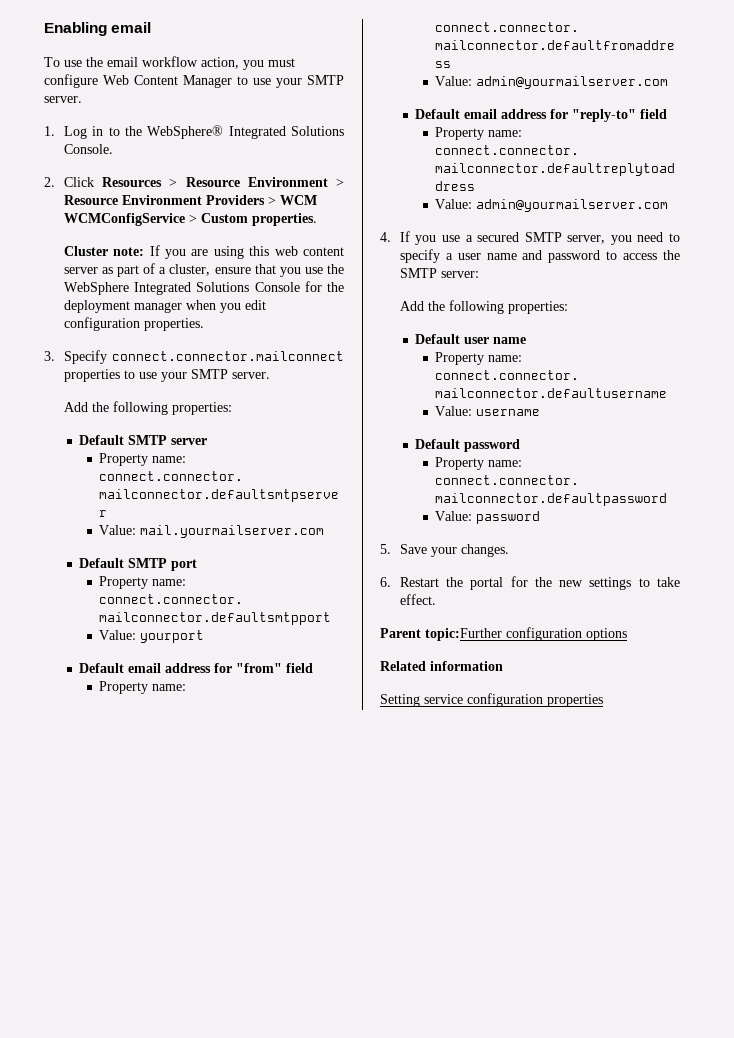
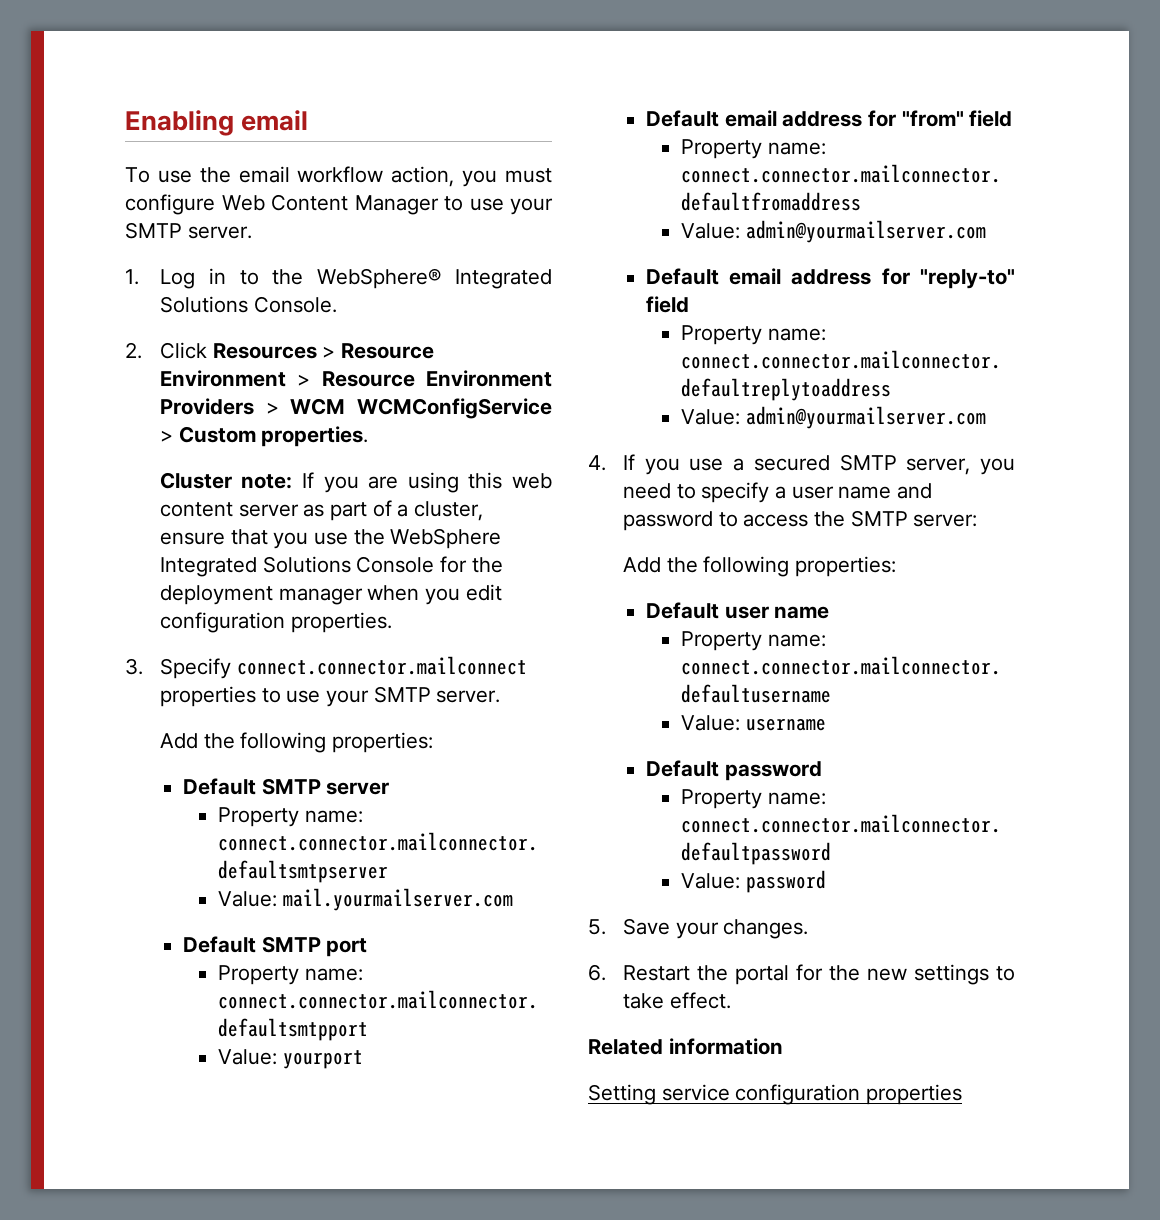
[380,627,627,641] // Parent topic:Further configuration options -> (731, 1000) none

